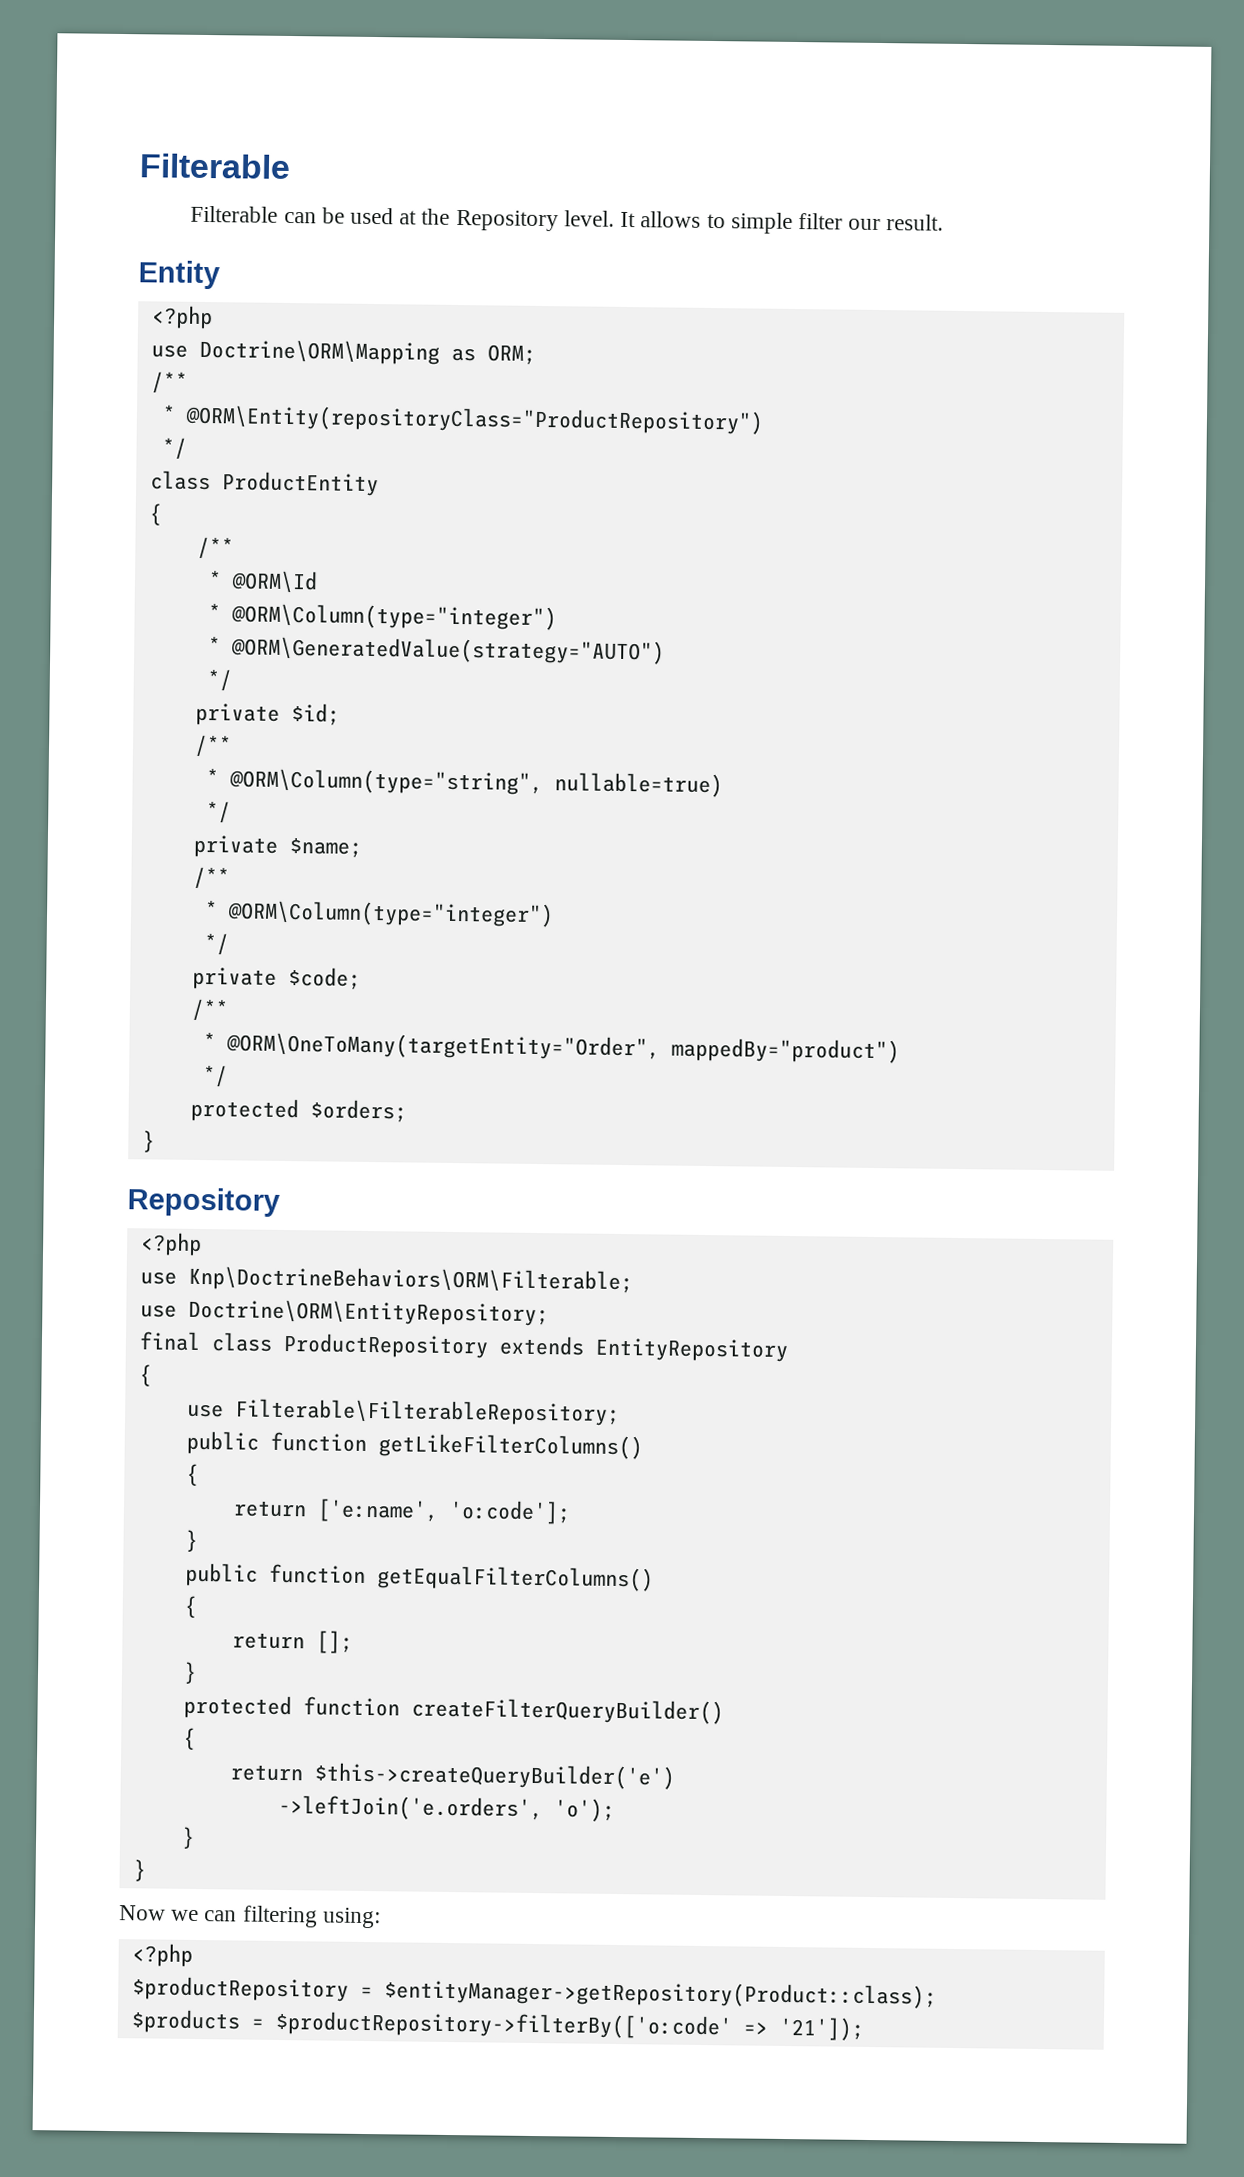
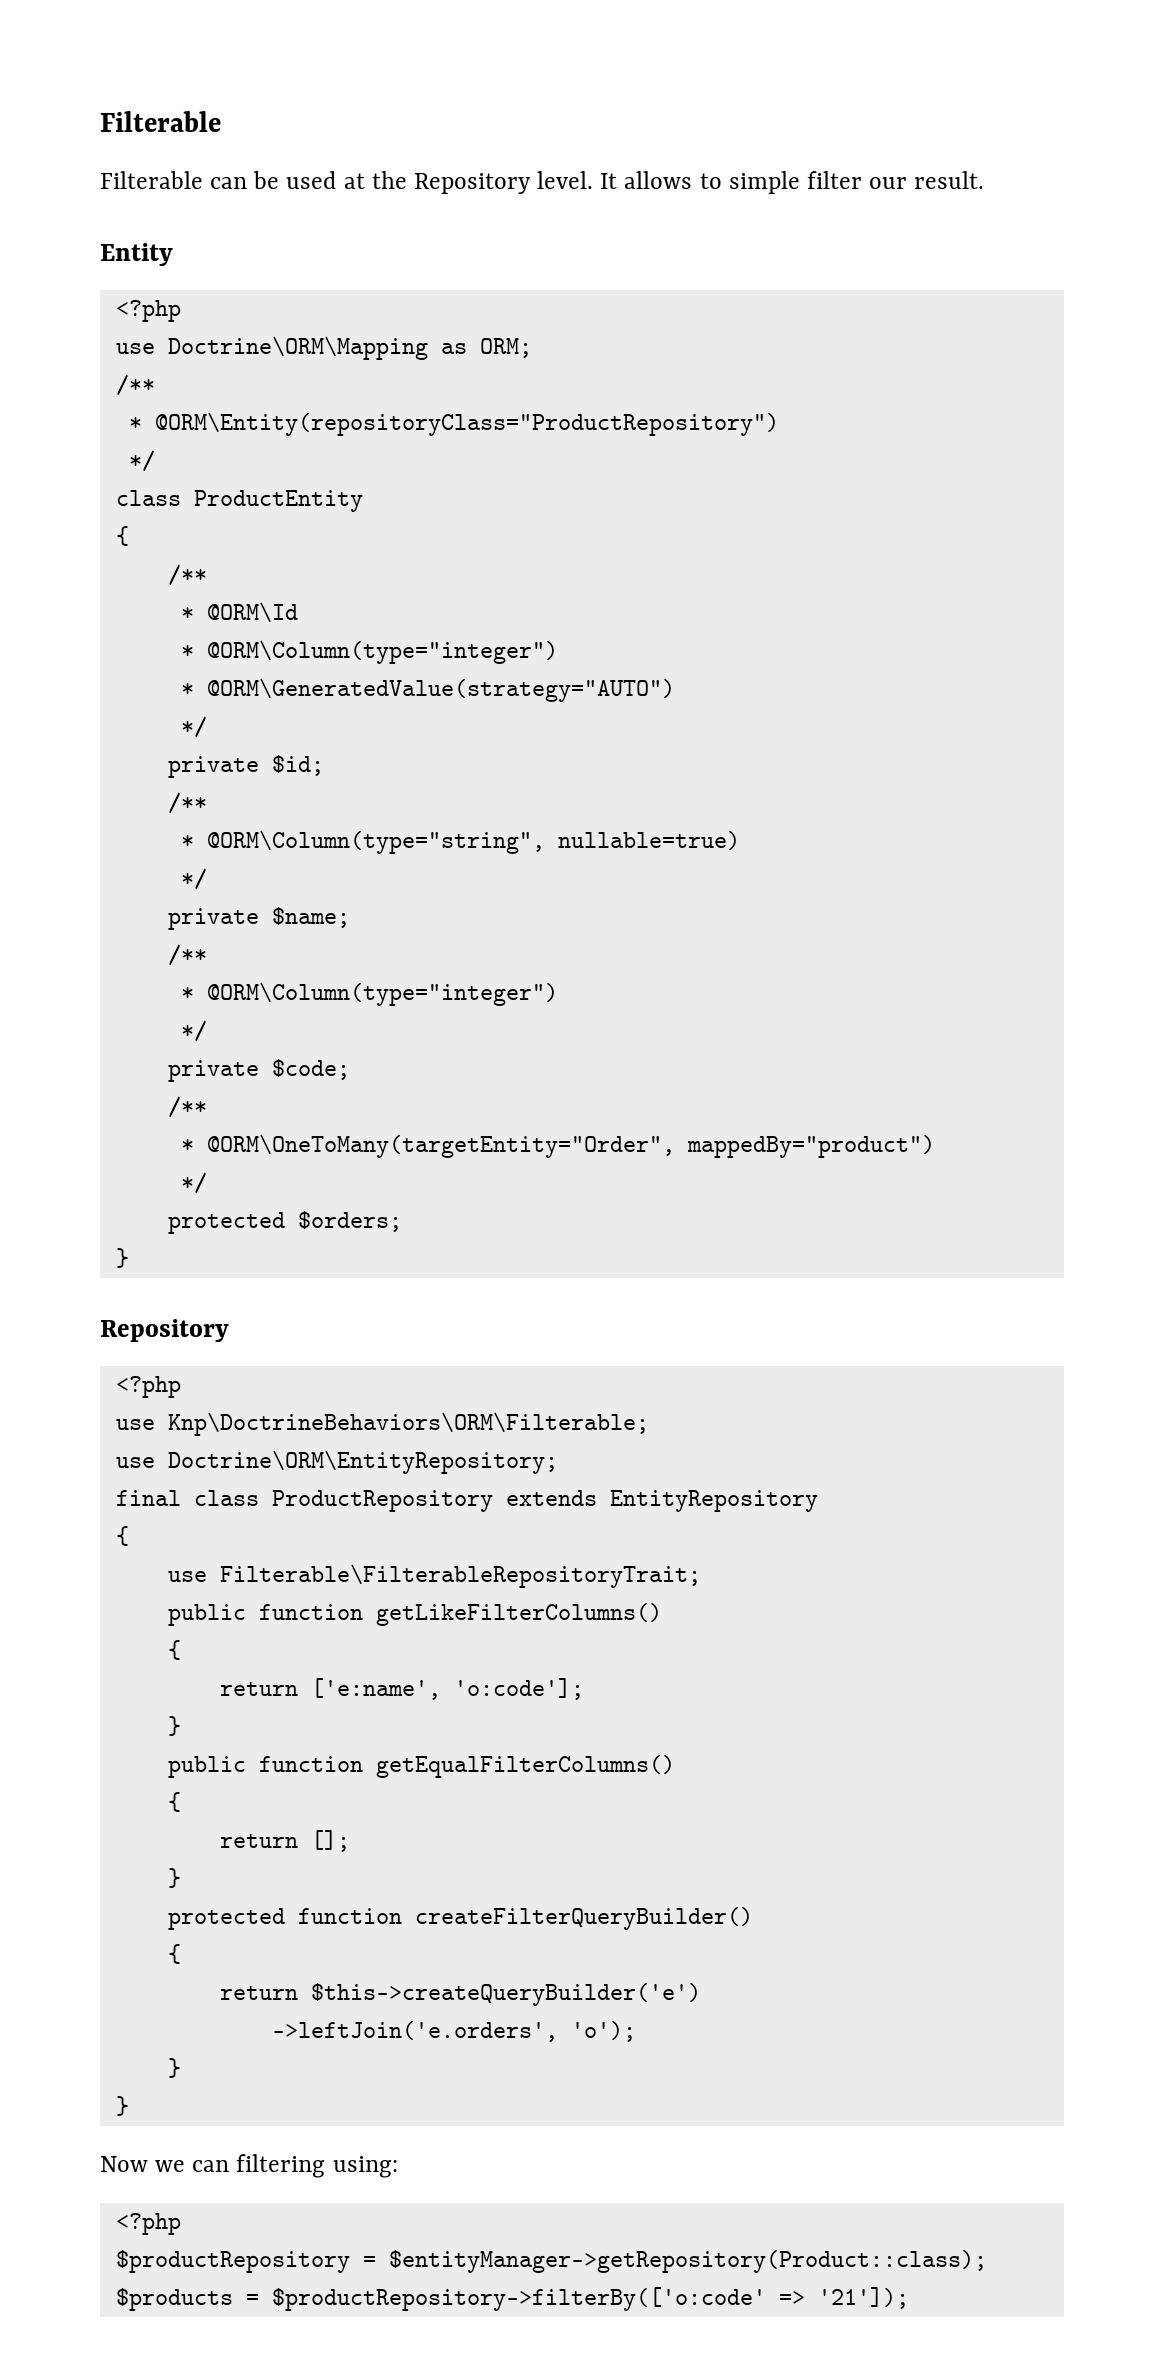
[234,1398,620,1426] Filterable\FilterableRepository; -> [219,1564,701,1588] Filterable\FilterableRepositoryTrait;

